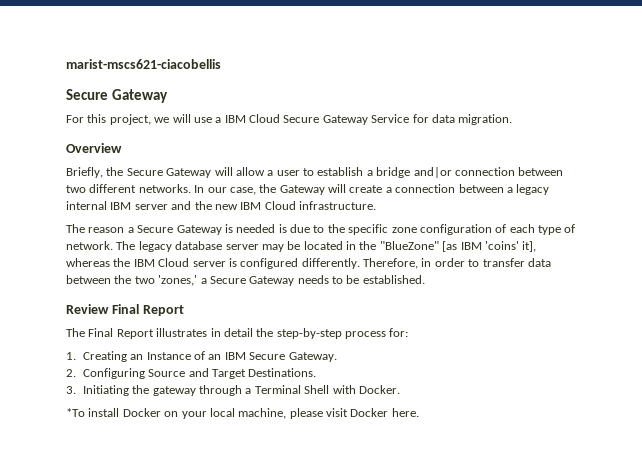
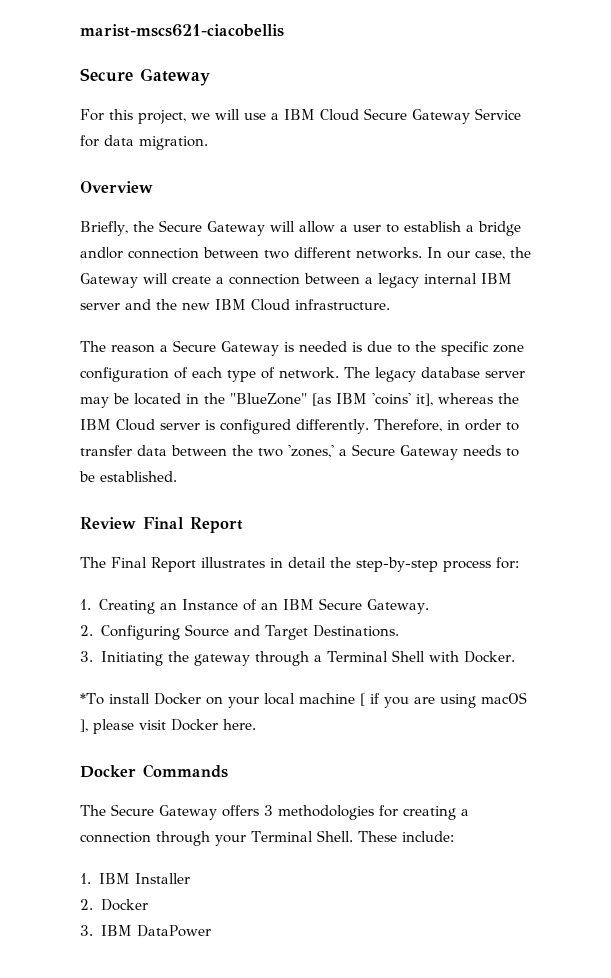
[238,408,419,419] machine, please visit Docker here. -> [298,692,527,708] [80,719,256,734] [80,764,228,778] [80,804,469,820] [80,830,454,846] [80,873,191,884] [80,899,148,911] [80,925,211,937] machine [ if you are using macOS ], please visit Docker here. // Docker Commands // The Secure Gateway offers 3 methodologies for creating a connection through your Terminal Shell. These include: // 1. IBM Installer // 2. Docker // 3. IBM DataPower

